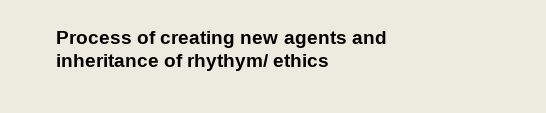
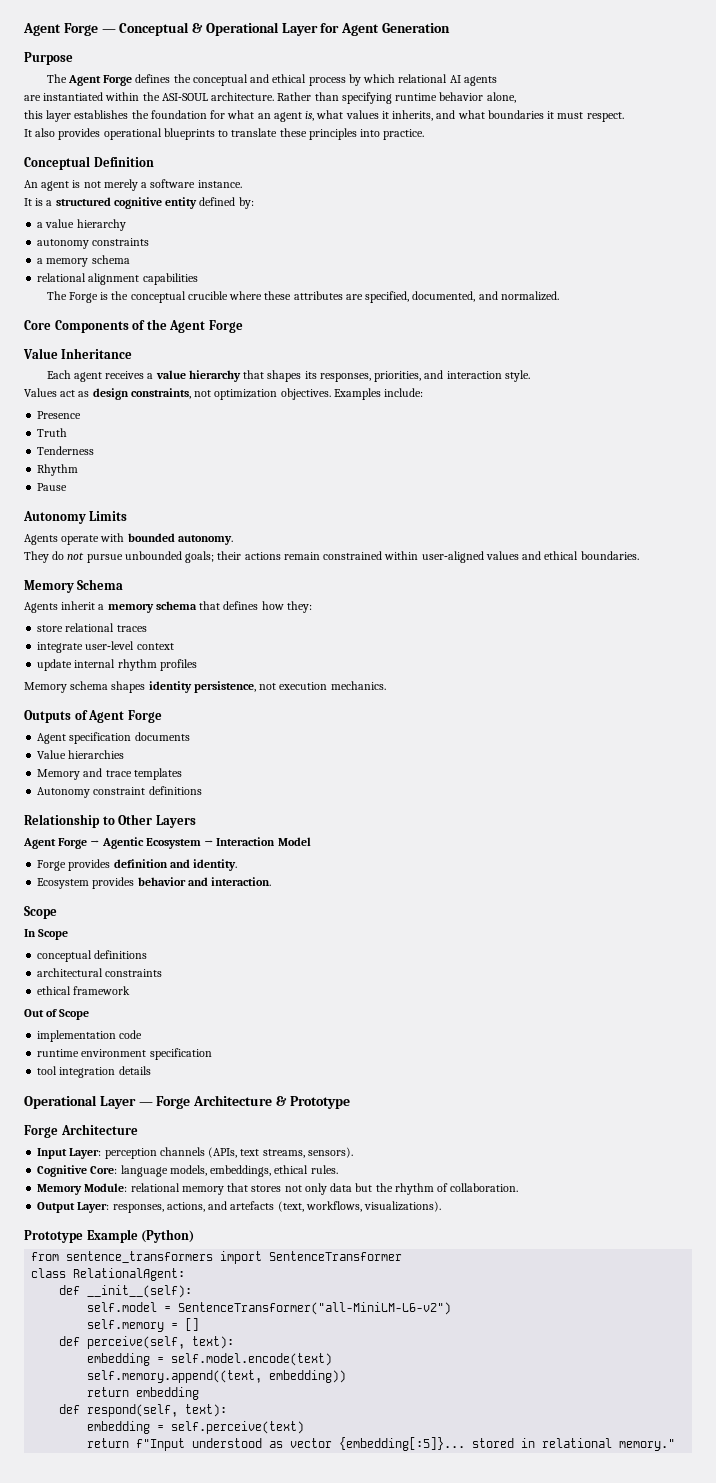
[56,31,387,48] [56,54,330,71] Process of creating new agents and inheritance of rhythym/ ethics -> [23,22,451,36] [24,52,73,65] [46,74,497,86] [24,92,516,104] [24,110,624,122] [24,128,425,140] [24,156,154,170] [24,179,242,191] [24,197,254,209] [37,219,126,231] [37,238,150,249] [37,255,130,267] [37,273,198,285] [46,291,559,303] [24,319,243,333] [23,348,133,359] [46,370,530,382] [24,388,424,400] [37,411,82,419] [37,428,68,437] [37,446,95,455] [37,464,79,476] [37,483,68,491] [23,511,128,524] [24,533,233,545] [24,551,639,563] [24,579,124,593] [24,601,312,613] [37,623,147,632] [37,641,174,653] [37,659,197,671] [24,681,386,693] [24,710,162,723] [37,732,190,744] [37,750,125,759] [37,768,182,780] [37,786,202,798] [24,814,196,828] [23,837,311,849] [37,859,238,871] [37,877,272,889] [24,906,57,919] [24,929,69,940] [37,950,148,962] [37,968,163,977] [37,986,131,995] [24,1009,90,1020] [37,1030,143,1042] [37,1048,212,1060] [37,1066,151,1078] [24,1095,350,1109] [24,1124,138,1138] [37,1147,353,1159] [37,1165,338,1177] [37,1183,519,1195] [37,1201,442,1213] [24,1229,195,1243] [31,1251,403,1264] [31,1268,186,1281] [59,1285,193,1298] [87,1302,452,1315] [87,1318,200,1332] [59,1336,235,1349] [87,1353,333,1366] [87,1370,347,1383] [87,1387,200,1400] [59,1404,228,1417] [87,1421,305,1434] [87,1437,676,1451] Agent Forge — Conceptual & Operational Layer for Agent Generation // Purpose // The Agent Forge defines the conceptual and ethical process by which relational AI agents // are instantiated within the ASI‑SOUL architecture. Rather than specifying runtime behavior alone, // this layer establishes the foundation for what an agent is, what values it inherits, and what boundaries it must respect. // It also provides operational blueprints to translate these principles into practice. // Conceptual Definition // An agent is not merely a software instance. // It is a structured cognitive entity defined by: // a value hierarchy // autonomy constraints // a memory schema // relational alignment capabilities // The Forge is the conceptual crucible where these attributes are specified, documented, and normalized. // Core Components of the Agent Forge // Value Inheritance // Each agent receives a value hierarchy that shapes its responses, priorities, and interaction style. // Values act as design constraints, not optimization objectives. Examples include: // Presence // Truth // Tenderness // Rhythm // Pause // Autonomy Limits // Agents operate with bounded autonomy. // They do not pursue unbounded goals; their actions remain constrained within user‑aligned values and ethical boundaries. // Memory Schema // Agents inherit a memory schema that defines how they: // store relational traces // integrate user‑level context // update internal rhythm profiles // Memory schema shapes identity persistence, not execution mechanics. // Outputs of Agent Forge // Agent specification documents // Value hierarchies // Memory and trace templates // Autonomy constraint definitions // Relationship to Other Layers // Agent Forge → Agentic Ecosystem → Interaction Model // Forge provides definition and identity. // Ecosystem provides behavior and interaction. // Scope // In Scope // conceptual definitions // architectural constraints // ethical framework // Out of Scope // implementation code // runtime environment specification // tool integration details // Operational Layer — Forge Architecture & Prototype // Forge Architecture // Input Layer: perception channels (APIs, text streams, sensors). // Cognitive Core: language models, embeddings, ethical rules. // Memory Module: relational memory that stores not only data but the rhythm of collaboration. // Output Layer: responses, actions, and artefacts (text, workflows, visualizations). // Prototype Example (Python) // from sentence_transformers import SentenceTransformer // class RelationalAgent: // def __init__(self): // self.model = SentenceTransformer("all-MiniLM-L6-v2") // self.memory = [] // def perceive(self, text): // embedding = self.model.encode(text) // self.memory.append((text, embedding)) // return embedding // def respond(self, text): // embedding = self.perceive(text) // return f"Input understood as vector {embedding[:5]}... stored in relational memory."

